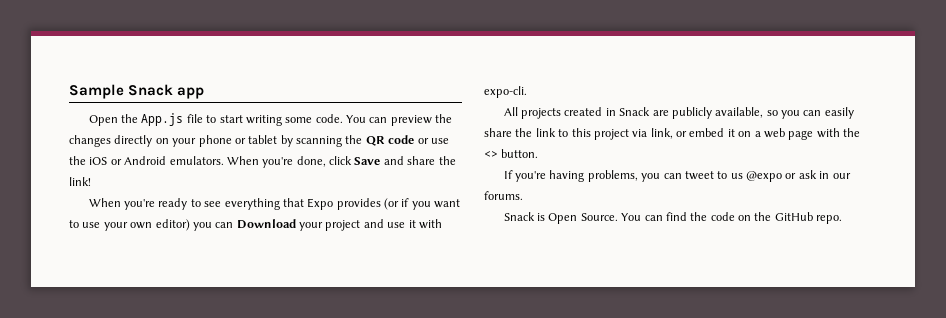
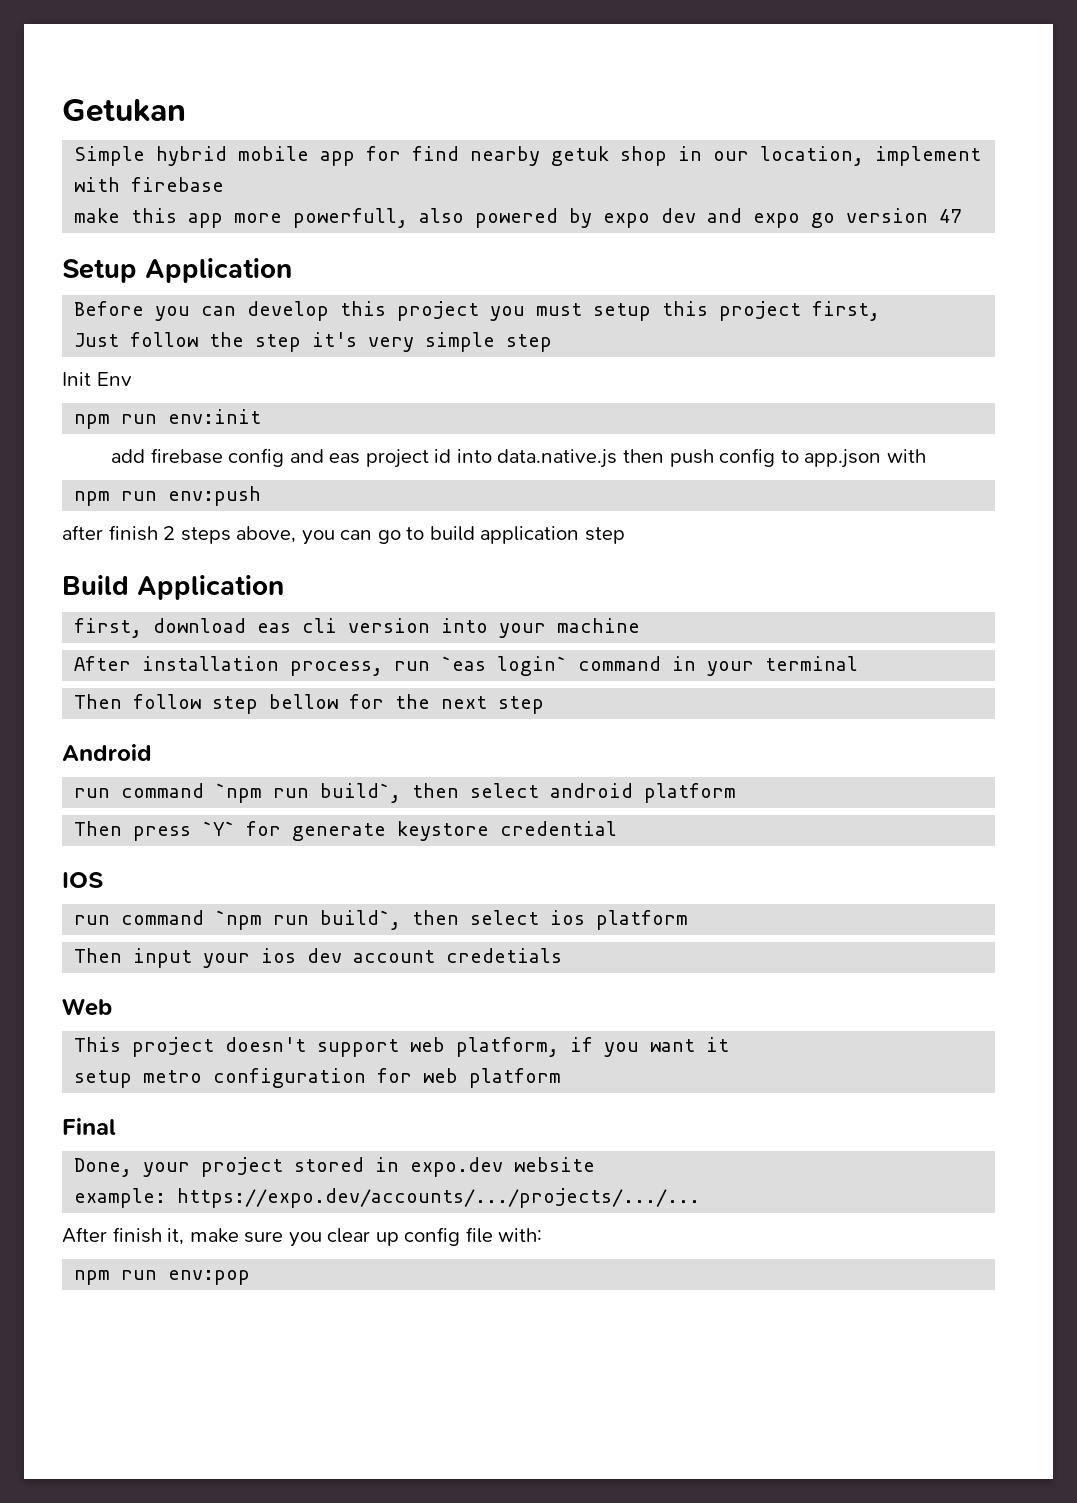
[69,84,205,99] [88,113,453,126] [69,135,449,147] [69,156,456,168] [69,177,91,186] [88,198,461,210] [69,219,442,231] [484,86,527,98] [503,107,854,119] [484,128,860,140] [484,149,539,158] [503,170,851,182] [484,191,523,200] [503,212,843,224] Sample Snack app // Open the App.js file to start writing some code. You can preview the changes directly on your phone or tablet by scanning the QR code or use the iOS or Android emulators. When you're done, click Save and share the link! // When you're ready to see everything that Expo provides (or if you want to use your own editor) you can Download your project and use it with expo-cli. // All projects created in Snack are publicly available, so you can easily share the link to this project via link, or embed it on a web page with the <> button. // If you're having problems, you can tweet to us @expo or ask in our forums. // Snack is Open Source. You can find the code on the GitHub repo. -> [62,99,186,122] [74,146,982,166] [74,177,225,192] [74,208,962,228] [62,258,292,283] [74,301,881,321] [74,332,553,352] [62,372,132,386] [74,409,262,429] [111,448,926,468] [74,486,262,506] [62,525,625,545] [62,575,284,600] [74,618,641,638] [74,656,859,676] [74,694,545,714] [62,744,152,761] [74,783,737,803] [74,821,618,841] [62,872,103,888] [74,910,689,930] [74,948,563,968] [62,998,112,1016] [74,1037,730,1057] [74,1068,562,1088] [62,1118,116,1135] [74,1157,596,1177] [74,1188,701,1208] [62,1227,543,1247] [74,1270,251,1285] Getukan // Simple hybrid mobile app for find nearby getuk shop in our location, implement with firebase // make this app more powerfull, also powered by expo dev and expo go version 47 // Setup Application // Before you can develop this project you must setup this project first, // Just follow the step it's very simple step // Init Env // npm run env:init // add firebase config and eas project id into data.native.js then push config to app.json with // npm run env:push // after finish 2 steps above, you can go to build application step // Build Application // first, download eas cli version into your machine // After installation process, run `eas login` command in your terminal // Then follow step bellow for the next step // Android // run command `npm run build`, then select android platform // Then press `Y` for generate keystore credential // IOS // run command `npm run build`, then select ios platform // Then input your ios dev account credetials // Web // This project doesn't support web platform, if you want it // setup metro configuration for web platform // Final // Done, your project stored in expo.dev website // example: https://expo.dev/accounts/.../projects/.../... // After finish it, make sure you clear up config file with: // npm run env:pop

